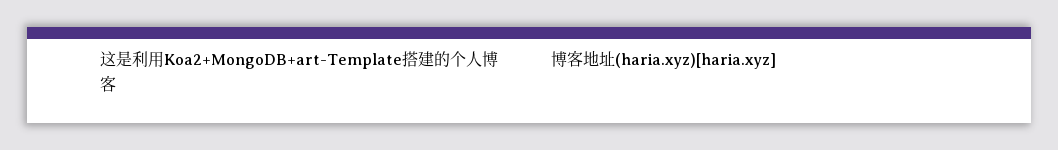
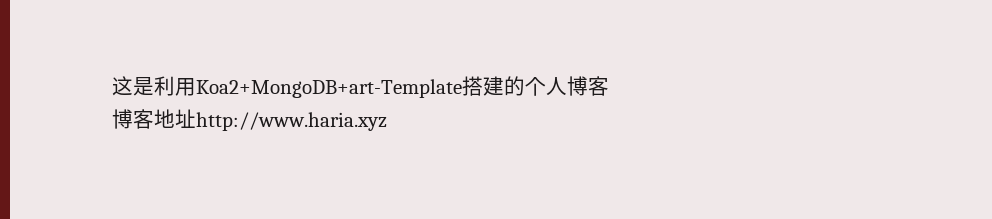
[615,53,776,69] (haria.xyz)[haria.xyz] -> [196,112,387,131] http://www.haria.xyz

